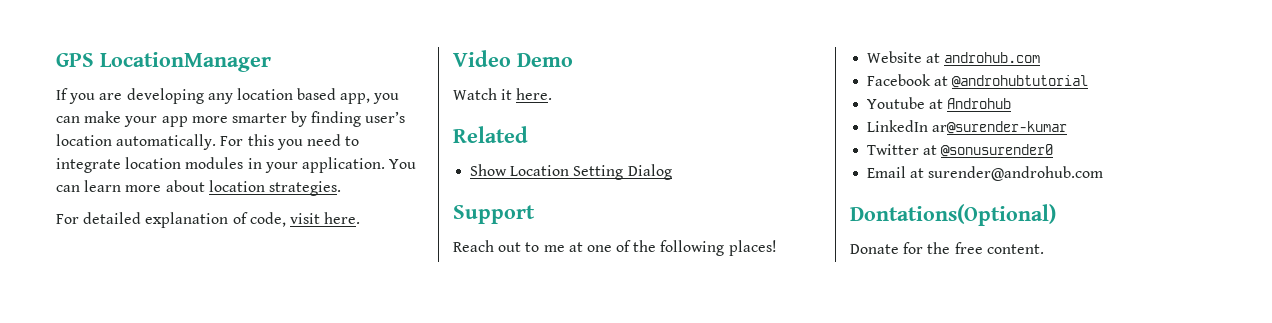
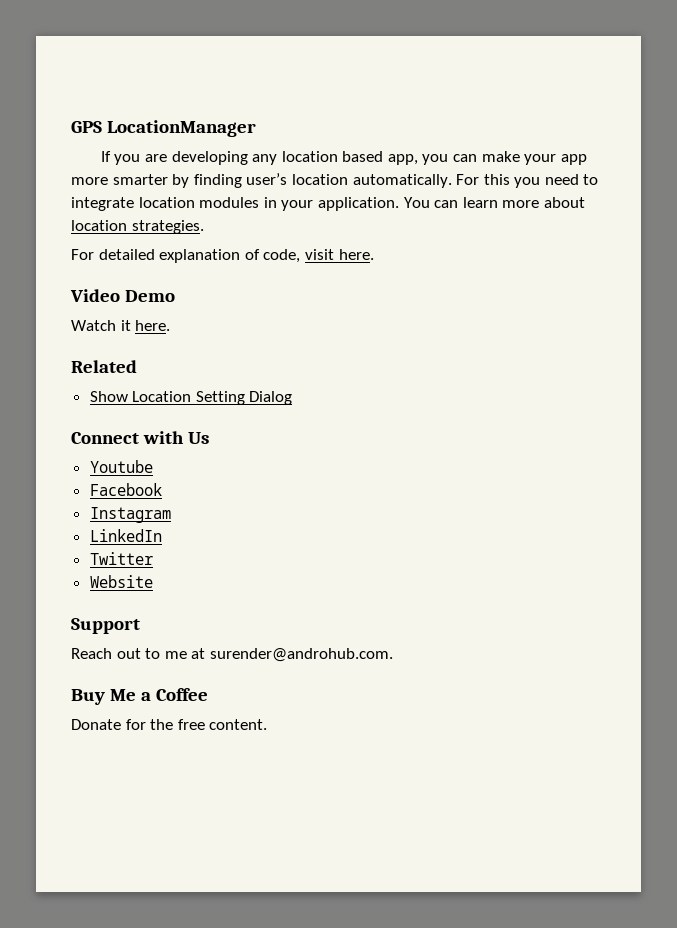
(672, 172) none -> [71,431,210,444] [89,460,153,473] [89,483,162,496] [89,507,171,523] [89,529,162,542] [89,552,153,565] [89,575,153,588] // Connect with Us // Youtube // Facebook // Instagram // LinkedIn // Twitter // Website
[586,240,777,256] [867,51,1041,63] [867,74,1089,88] [867,97,1012,109] [867,120,1068,134] [867,144,1054,157] [867,166,1104,181] [850,204,1056,226] one of the following places! // Website at androhub.com // Facebook at @androhubtutorial // Youtube at Androhub // LinkedIn ar@surender-kumar // Twitter at @sonusurender0 // Email at surender@androhub.com // Dontations(Optional) -> [209,648,393,662] [71,688,209,705] surender@androhub.com. // Buy Me a Coffee

